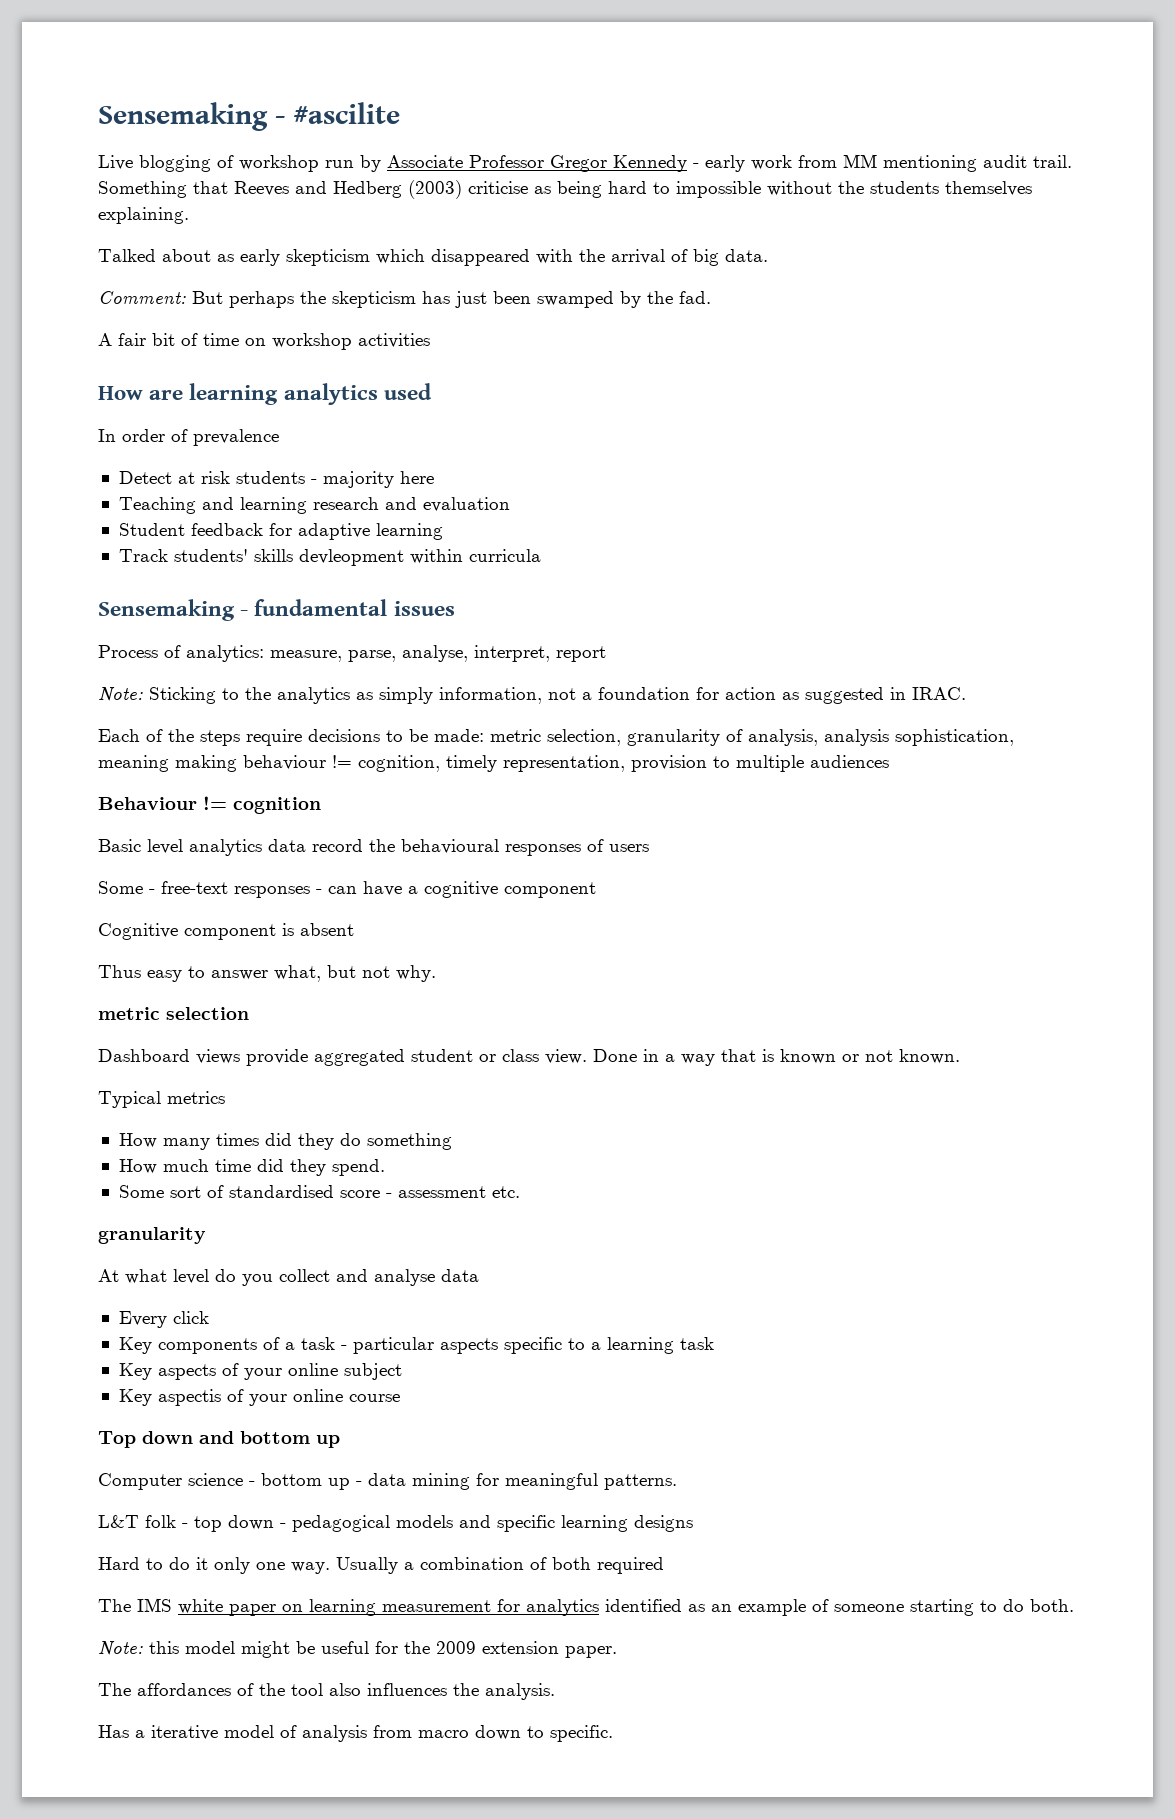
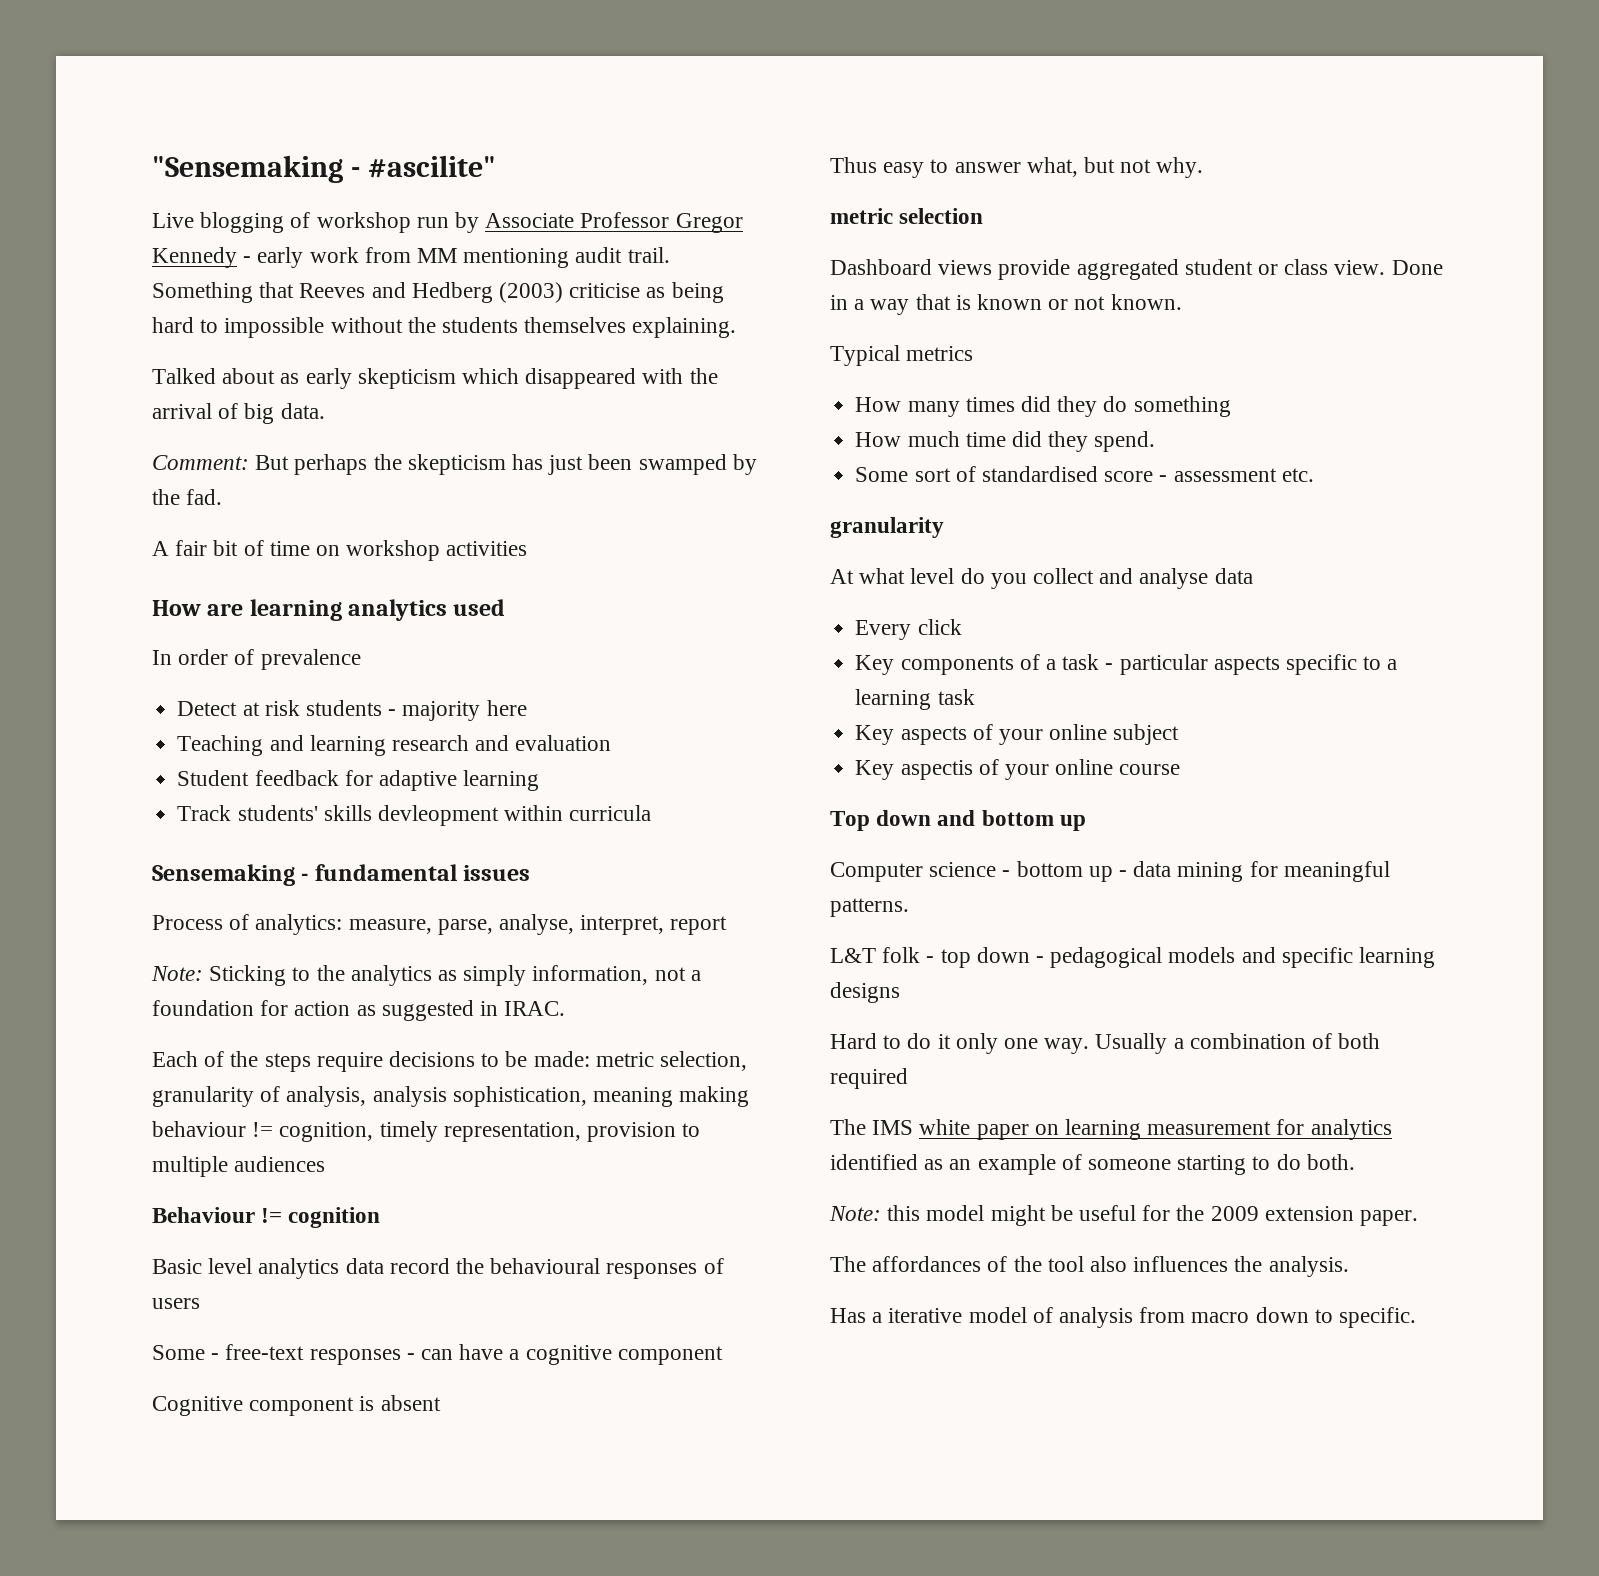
[98,102,400,131] Sensemaking - #ascilite -> [152,155,497,183] "Sensemaking - #ascilite"

